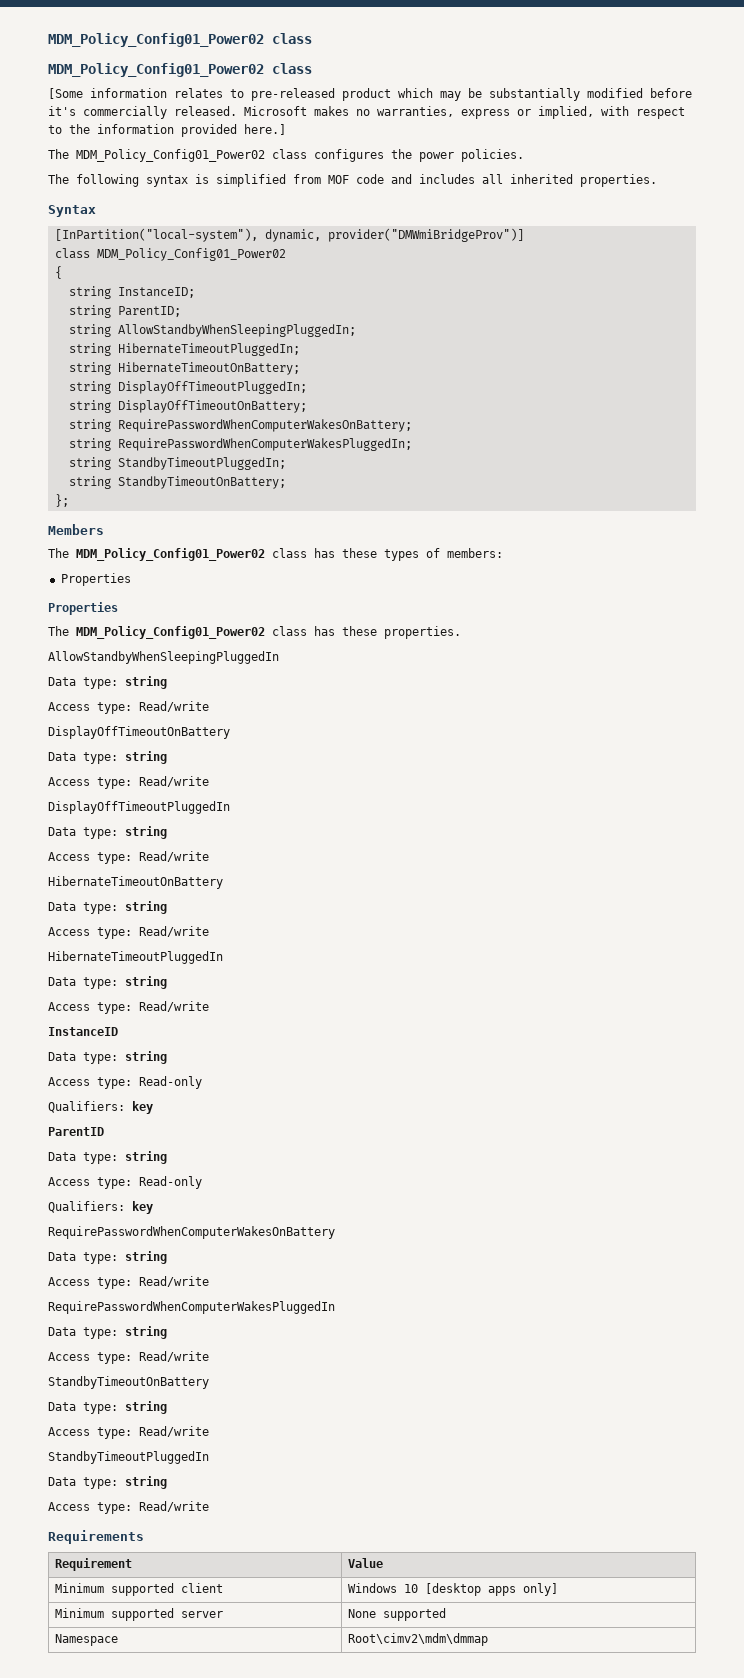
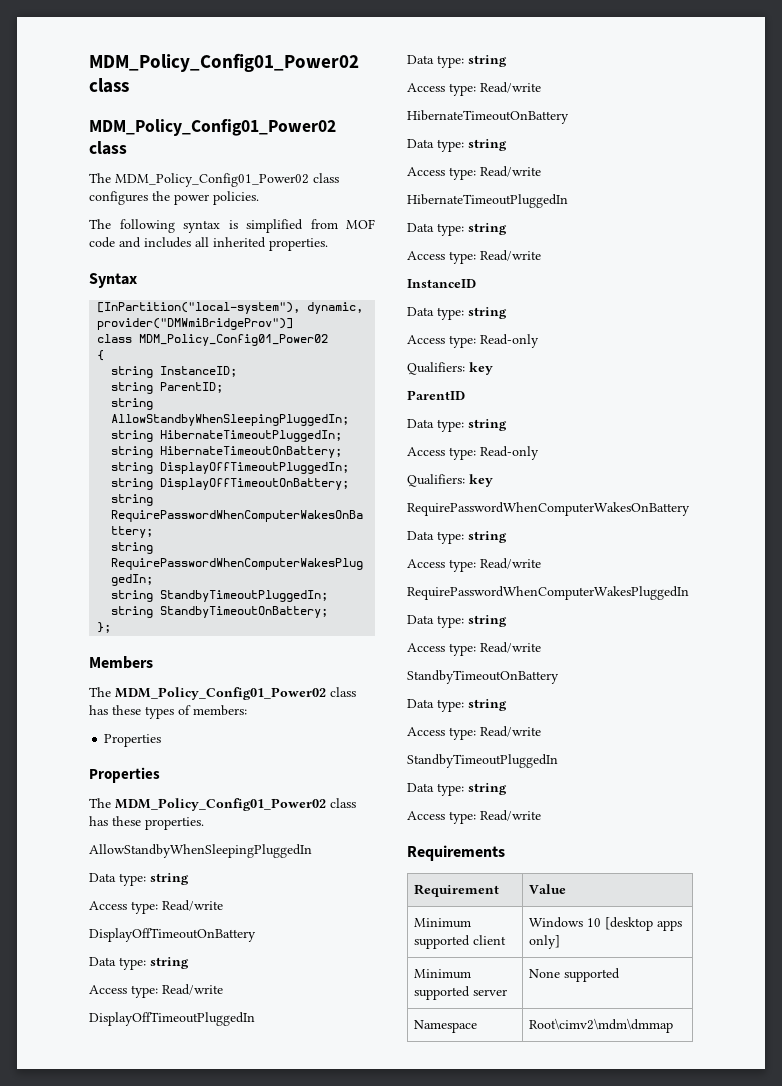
[48,88,692,101] [48,106,685,119] [48,124,286,137] // [Some information relates to pre-released product which may be substantially modified before it's commercially released. Microsoft makes no warranties, express or implied, with respect to the information provided here.] -> (127, 148) none

